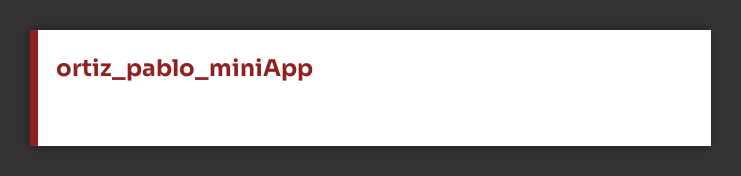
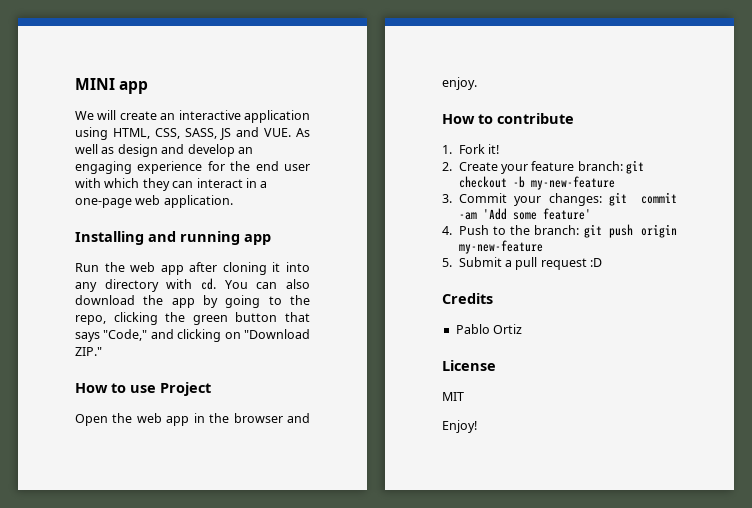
[56,58,313,81] ortiz_pablo_miniApp -> [75,78,149,94] [75,110,310,123] [75,127,310,140] [75,144,253,157] [75,161,310,174] [75,178,268,191] [75,195,233,208] [75,231,271,245] [75,262,310,275] [75,278,310,292] [75,295,310,308] [75,312,310,325] [75,329,310,342] [75,347,102,356] [75,382,211,396] [75,413,310,426] [442,77,477,90] [442,113,574,124] [442,144,499,154] [442,160,645,174] [458,176,615,190] [442,192,677,206] [458,208,591,220] [442,224,677,238] [458,240,543,254] [442,257,603,270] [442,293,493,304] [455,324,523,334] [442,360,496,371] [442,392,464,401] [442,420,477,433] MINI app // We will create an interactive application using HTML, CSS, SASS, JS and VUE. As well as design and develop an engaging experience for the end user with which they can interact in a one-page web application. // Installing and running app // Run the web app after cloning it into any directory with cd. You can also download the app by going to the repo, clicking the green button that says "Code," and clicking on "Download ZIP." // How to use Project // Open the web app in the browser and enjoy. // How to contribute // 1. Fork it! // 2. Create your feature branch: git checkout -b my-new-feature // 3. Commit your changes: git commit -am 'Add some feature' // 4. Push to the branch: git push origin my-new-feature // 5. Submit a pull request :D // Credits // Pablo Ortiz // License // MIT // Enjoy!

